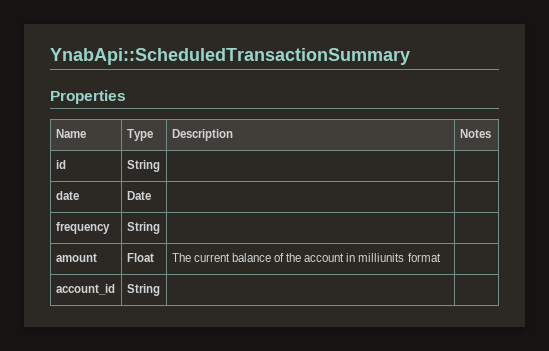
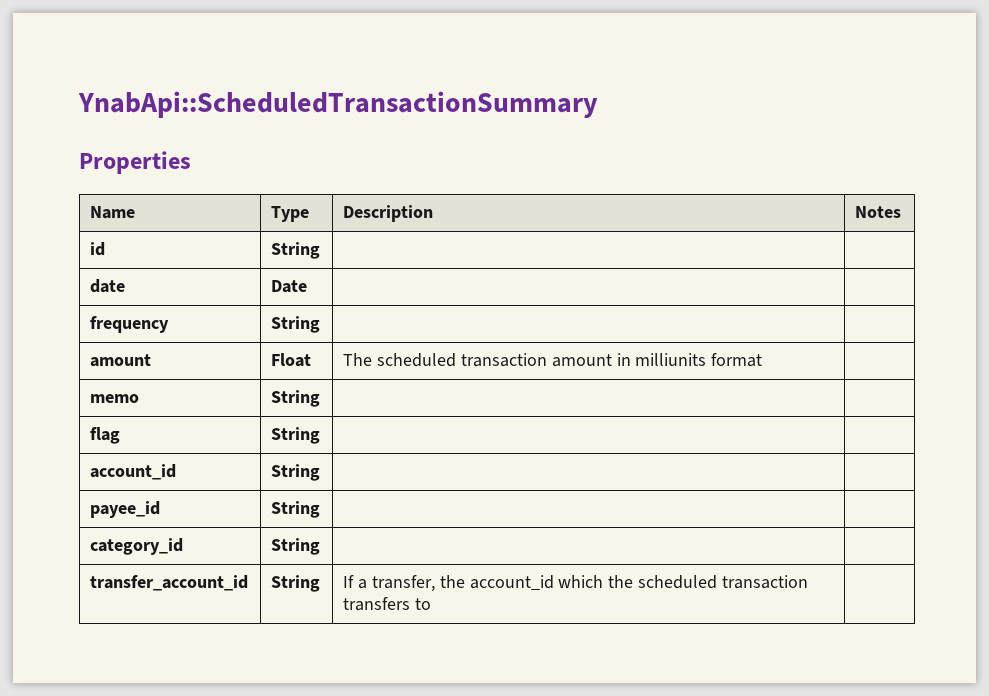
[193,253,441,262] [55,284,115,295] [126,284,160,296] current balance of the account in milliunits format | // account_id | String | -> [377,353,763,367] [90,394,140,403] [271,390,321,407] [90,427,121,444] [271,427,321,444] [90,464,177,480] [271,464,321,481] [90,501,161,518] [271,501,321,518] [90,538,184,555] [271,538,321,555] [90,575,249,591] [271,575,321,592] [343,575,809,592] [343,597,432,611] scheduled transaction amount in milliunits format | // memo | String | | // flag | String | | // account_id | String | | // payee_id | String | | // category_id | String | | // transfer_account_id | String | If a transfer, the account_id which the scheduled transaction transfers to

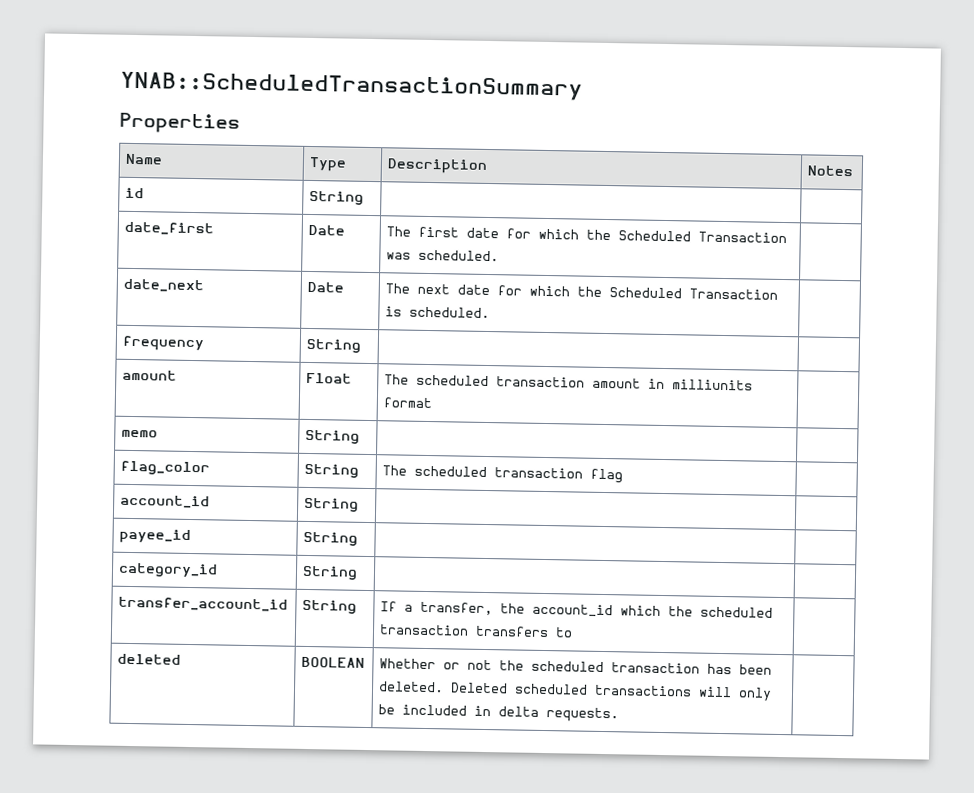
[78,91,598,118] YnabApi::ScheduledTransactionSummary -> [120,71,583,101] YNAB::ScheduledTransactionSummary
[90,279,126,293] [271,280,308,293] date | Date | -> [124,221,215,236] [308,224,346,236] [386,226,788,244] [386,249,500,262] [123,278,205,293] [307,281,345,293] [385,283,779,300] [385,306,491,319] date_first | Date | The first date for which the Scheduled Transaction was scheduled. | // date_next | Date | The next date for which the Scheduled Transaction is scheduled.
[90,427,121,444] [271,427,321,444] flag | String | -> [120,460,211,476] [304,463,360,478] [382,465,624,484] flag_color | String | The scheduled transaction flag
(432, 604) none -> [117,653,182,665] [301,656,366,668] [379,658,773,675] [378,681,773,701] [378,704,620,723] // deleted | BOOLEAN | Whether or not the scheduled transaction has been deleted. Deleted scheduled transactions will only be included in delta requests. |

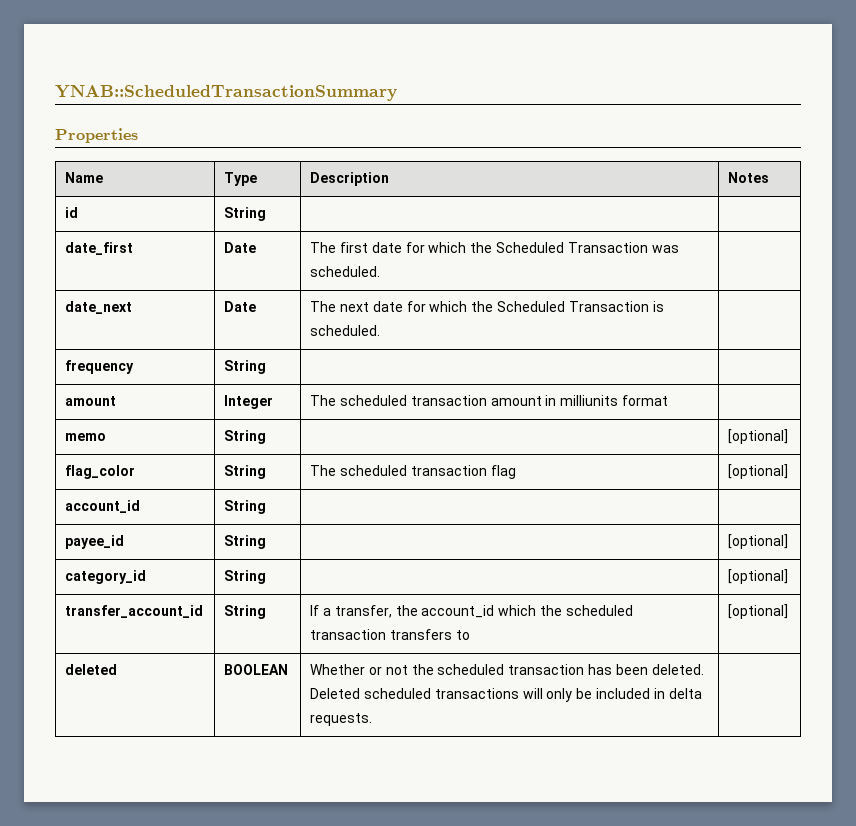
[306,372,353,384] Float -> [224,395,274,409] Integer
(361, 436) none -> [728,429,789,444] [optional]
(624, 476) none -> [728,464,789,479] [optional]
(359, 538) none -> [728,534,789,549] [optional]
(359, 572) none -> [728,569,789,584] [optional]
(574, 632) none -> [728,604,789,619] [optional]

